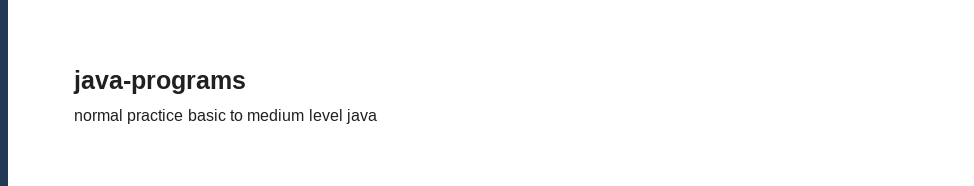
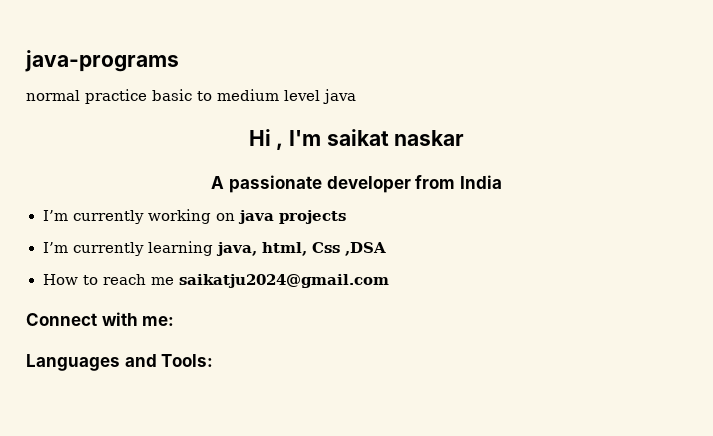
(377, 116) none -> [248,129,465,150] [211,175,502,193] [42,209,346,224] [42,241,386,256] [42,274,389,288] [26,312,175,326] [26,354,214,371] // Hi , I'm saikat naskar // A passionate developer from India // I’m currently working on java projects // I’m currently learning java, html, Css ,DSA // How to reach me saikatju2024@gmail.com // Connect with me: // Languages and Tools:

